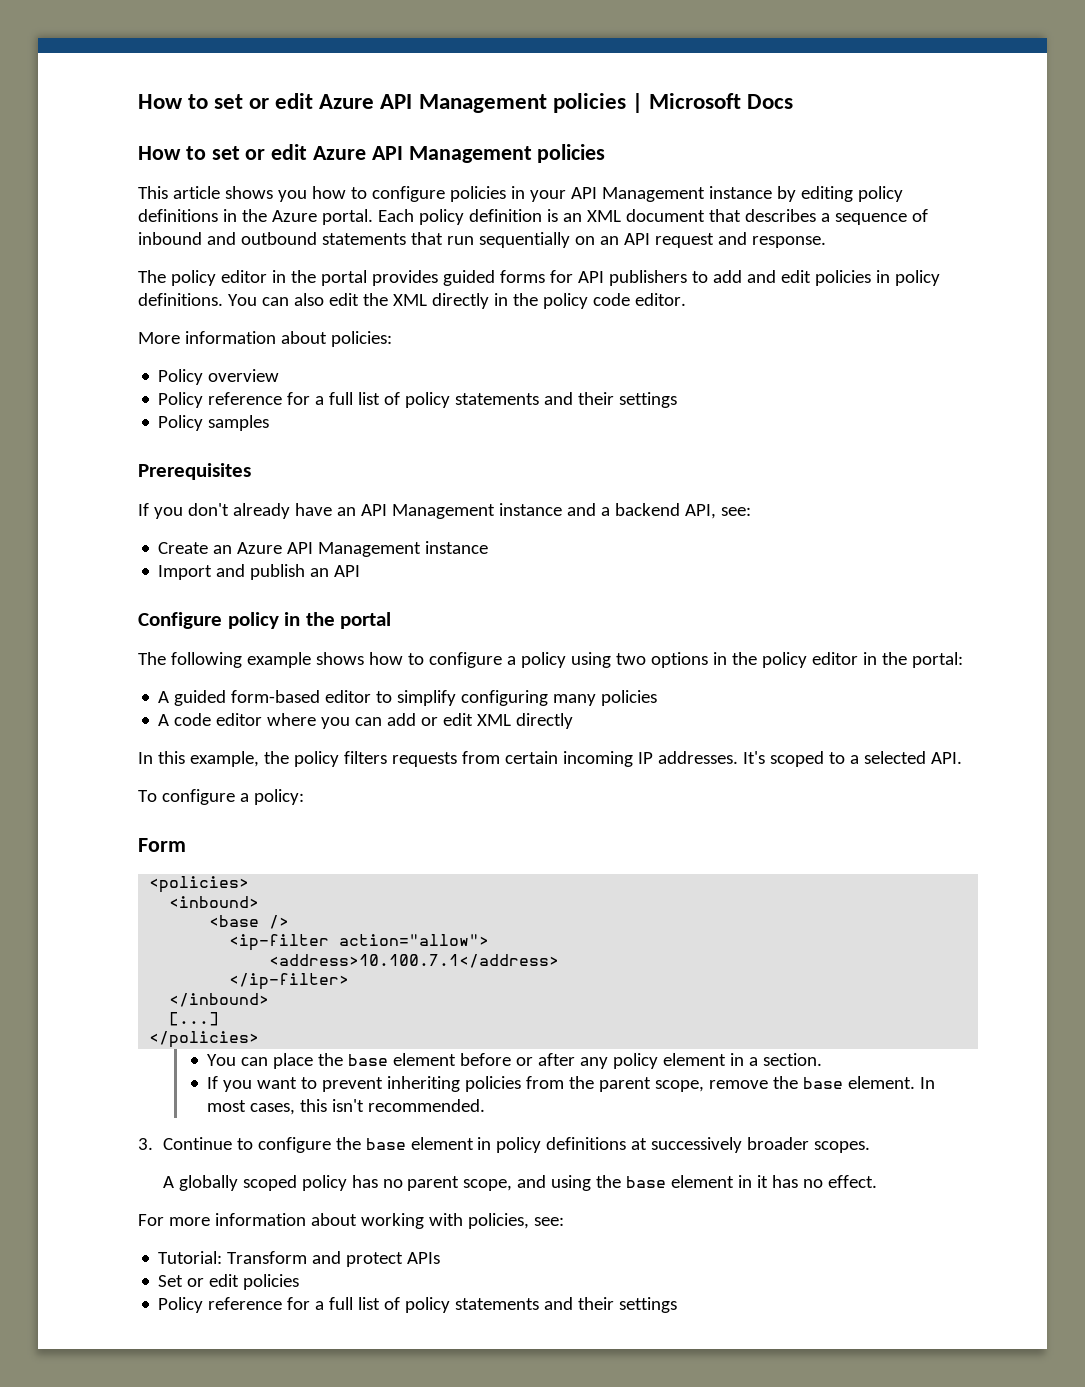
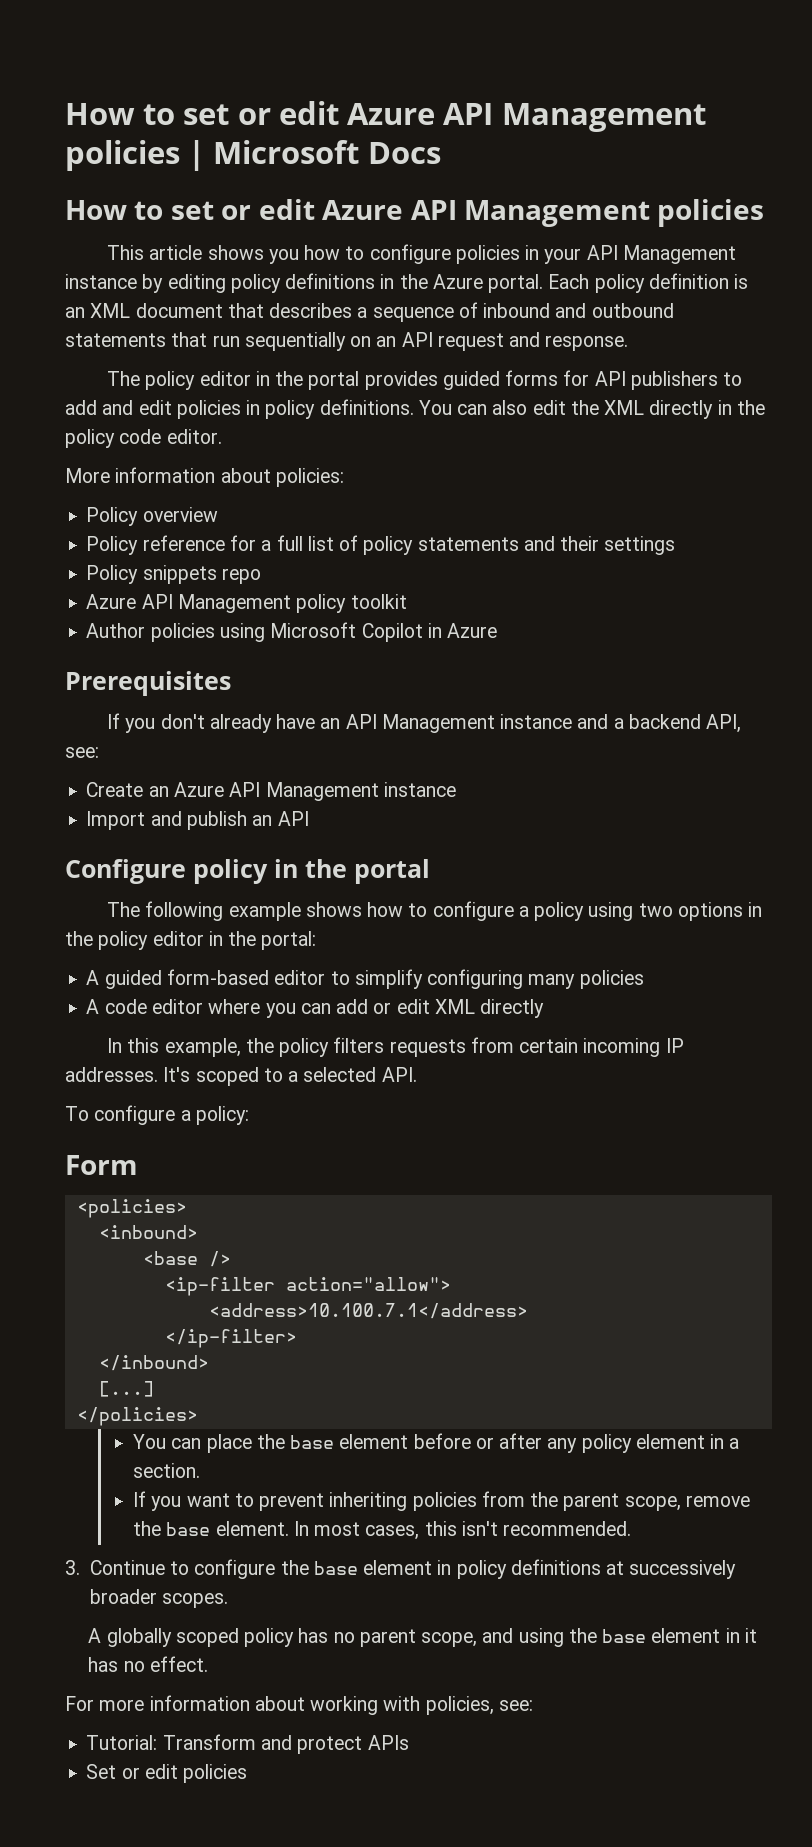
[208,415,270,431] samples -> [142,565,261,584] [86,594,407,613] [86,622,498,642] snippets repo // Azure API Management policy toolkit // Author policies using Microsoft Copilot in Azure
[158,1297,678,1313] // Policy reference for a full list of policy statements and their settings -> (248, 1773) none

